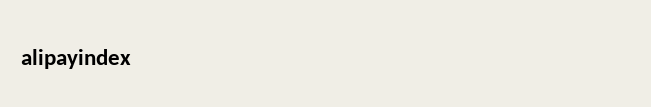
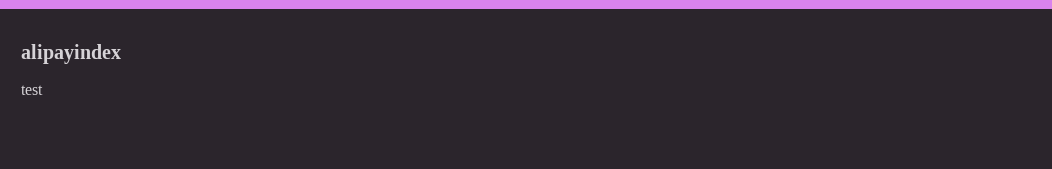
(131, 59) none -> [21,85,43,95] // test

